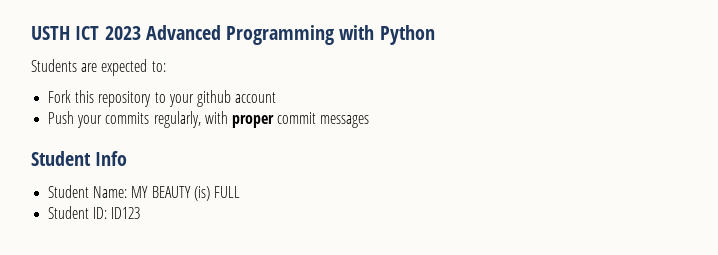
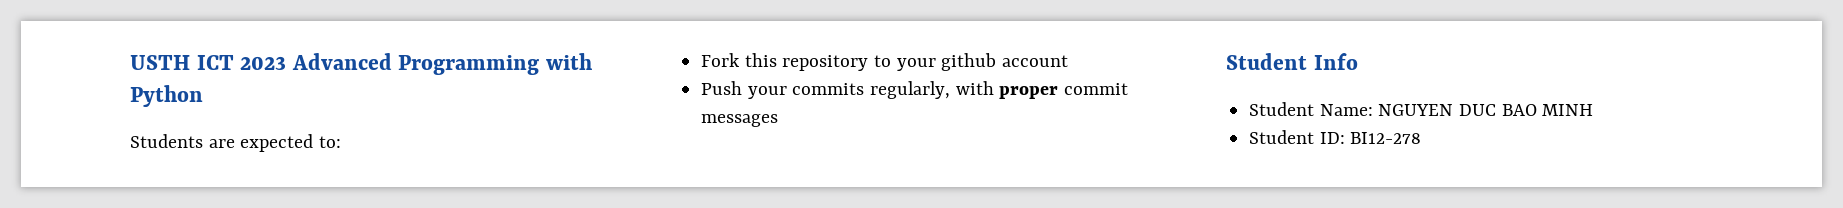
[131,186,240,201] MY BEAUTY (is) FULL -> [1378,104,1594,116] NGUYEN DUC BAO MINH
[111,207,141,219] ID123 -> [1350,132,1422,144] BI12-278

